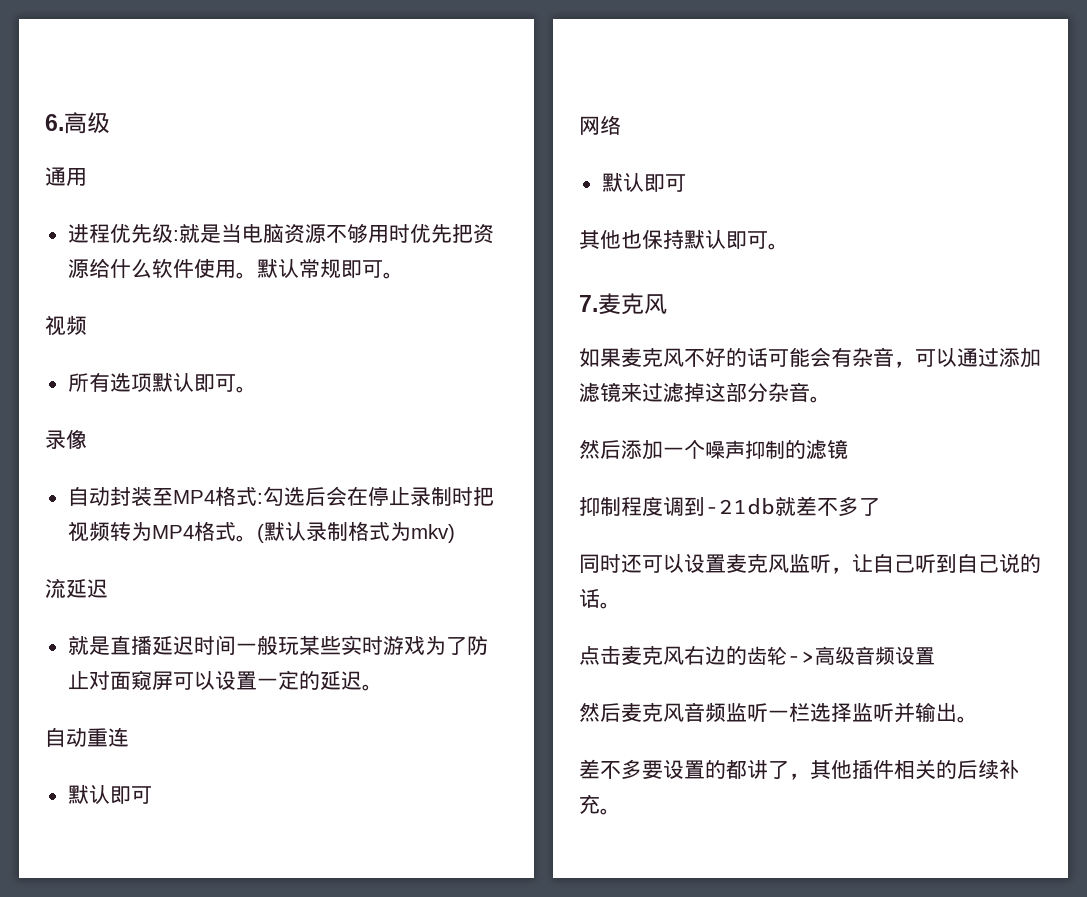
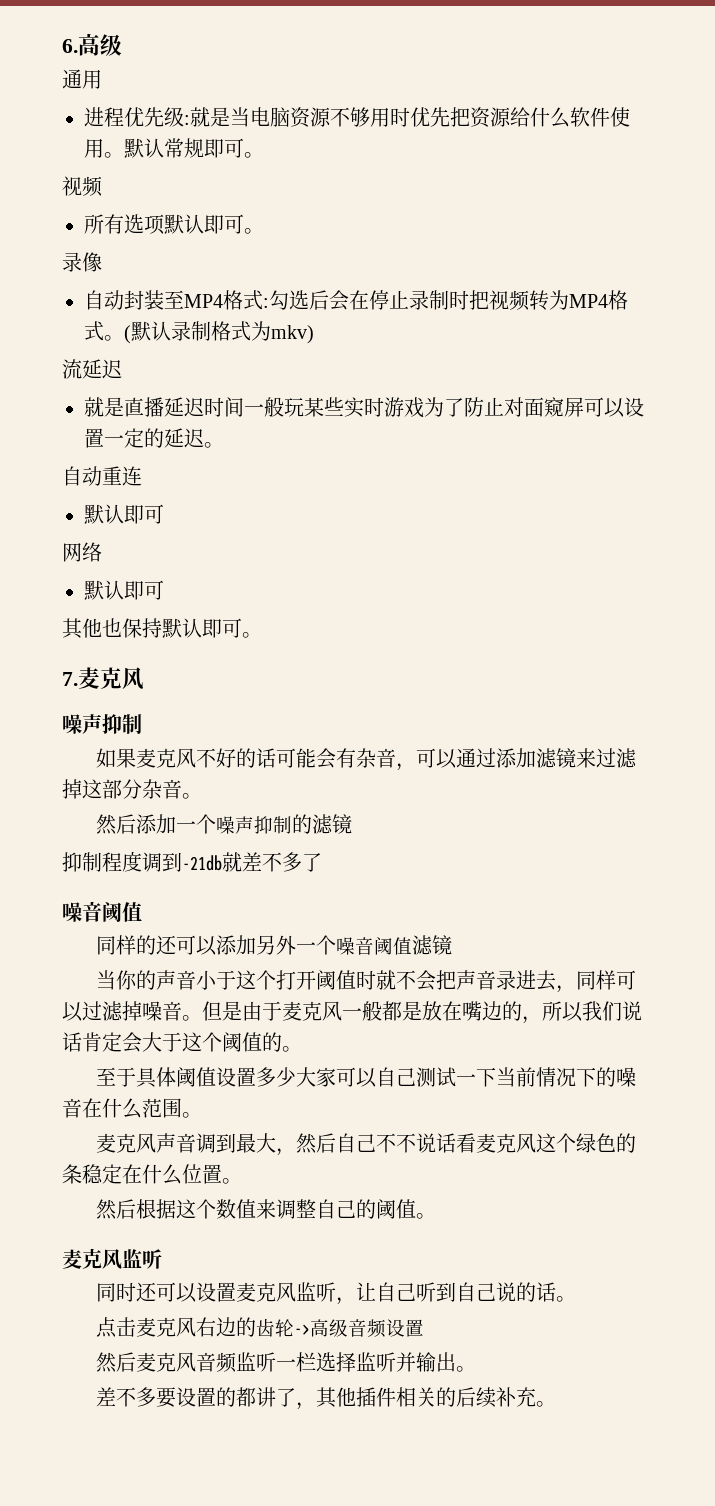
(667, 304) none -> [62,714,142,734] // 噪声抑制
(880, 507) none -> [62,901,142,922] [95,935,452,956] [95,970,636,993] [62,1001,642,1024] [62,1032,302,1053] [95,1067,636,1088] [62,1098,202,1119] [95,1133,636,1156] [62,1164,242,1185] [95,1199,436,1220] [62,1248,162,1269] // 噪音阈值 // 同样的还可以添加另外一个噪音阈值滤镜 // 当你的声音小于这个打开阈值时就不会把声音录进去，同样可以过滤掉噪音。但是由于麦克风一般都是放在嘴边的，所以我们说话肯定会大于这个阈值的。 // 至于具体阈值设置多少大家可以自己测试一下当前情况下的噪音在什么范围。 // 麦克风声音调到最大，然后自己不不说话看麦克风这个绿色的条稳定在什么位置。 // 然后根据这个数值来调整自己的阈值。 // 麦克风监听

